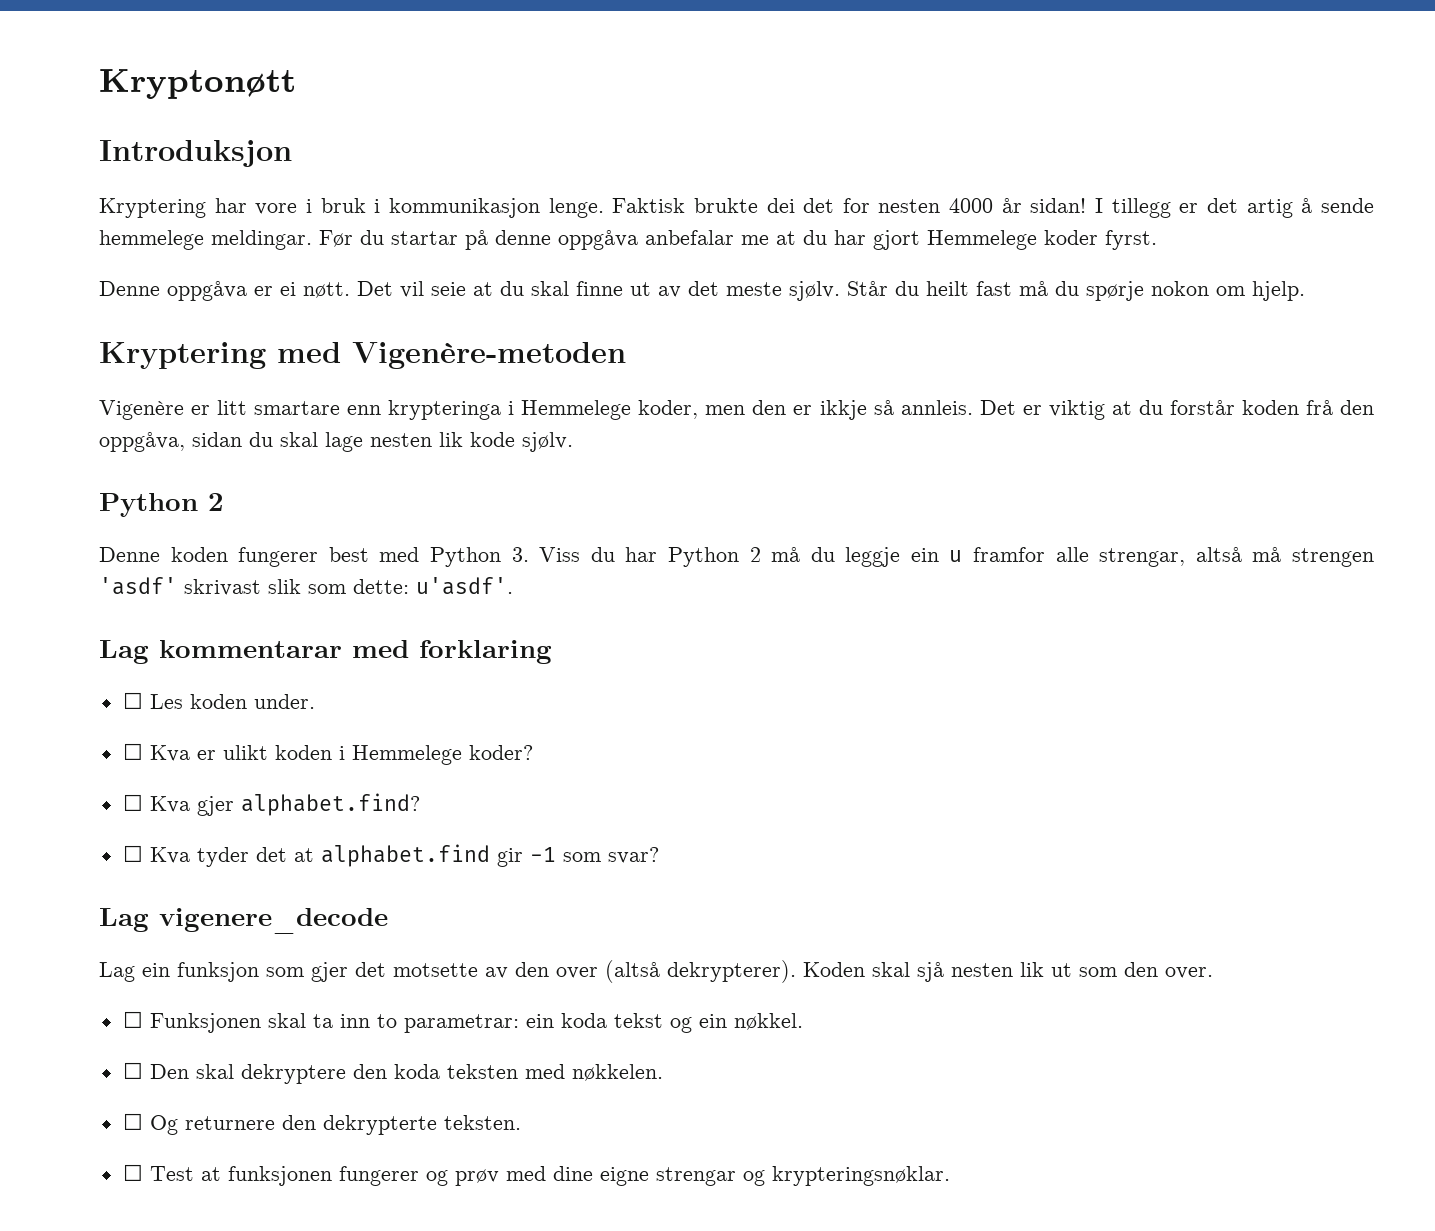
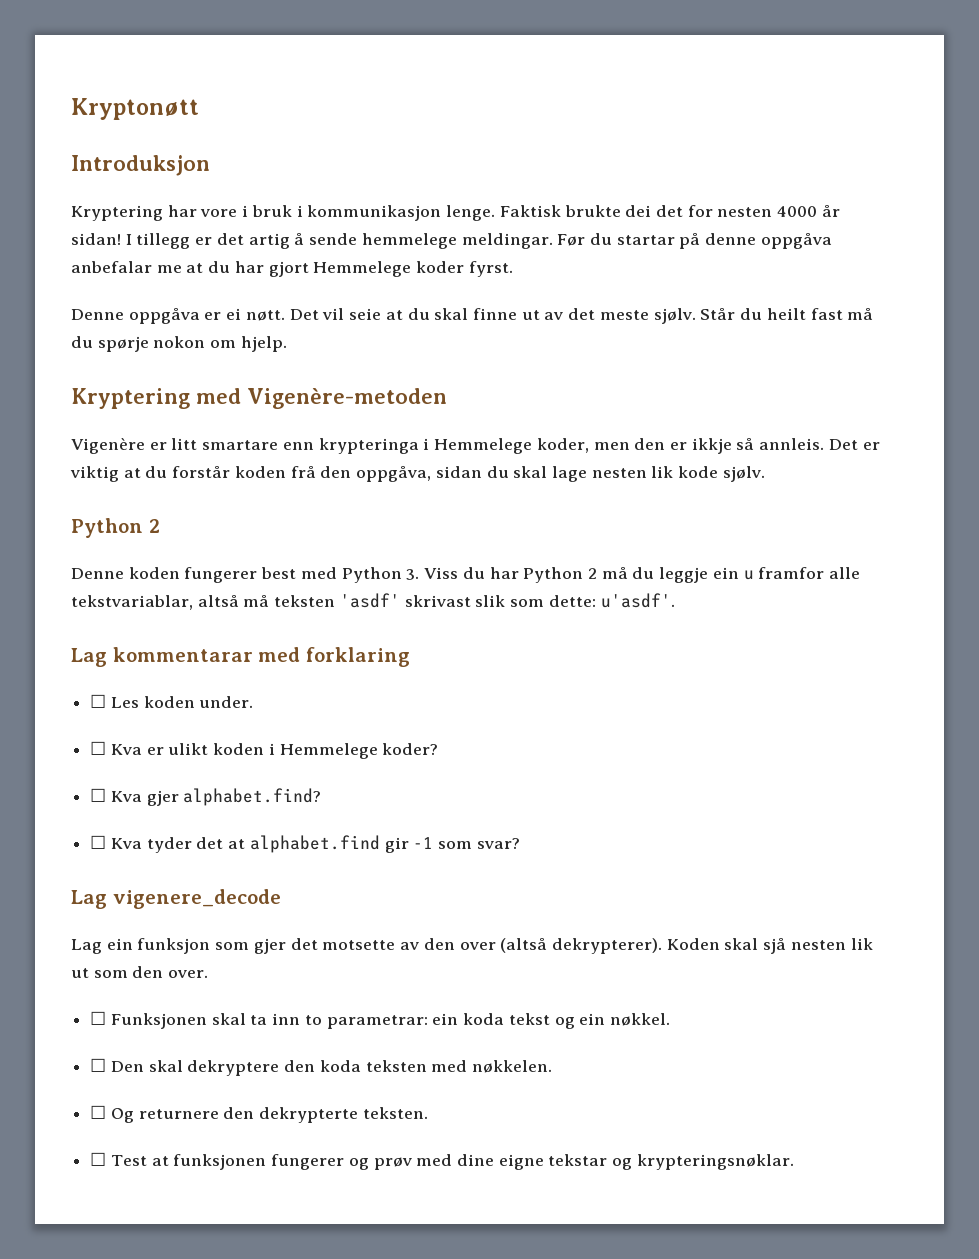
[1099,548,1186,567] strengar, -> [71,595,193,610] tekstvariablar,
[1292,548,1374,567] strengen -> [274,595,336,607] teksten
[655,1167,736,1186] strengar -> [548,1154,608,1166] tekstar

